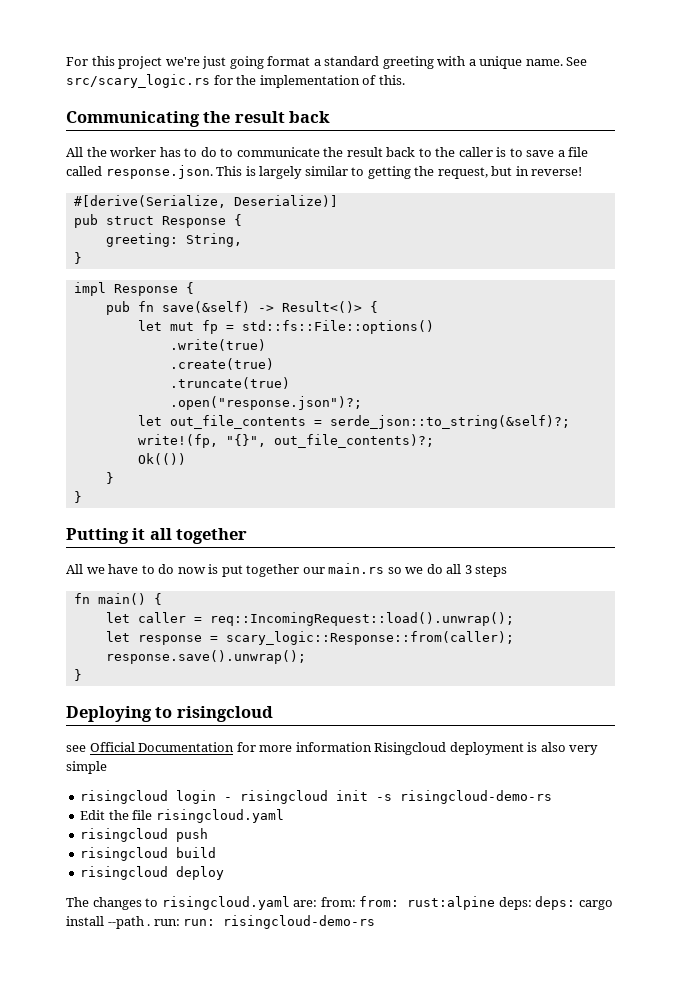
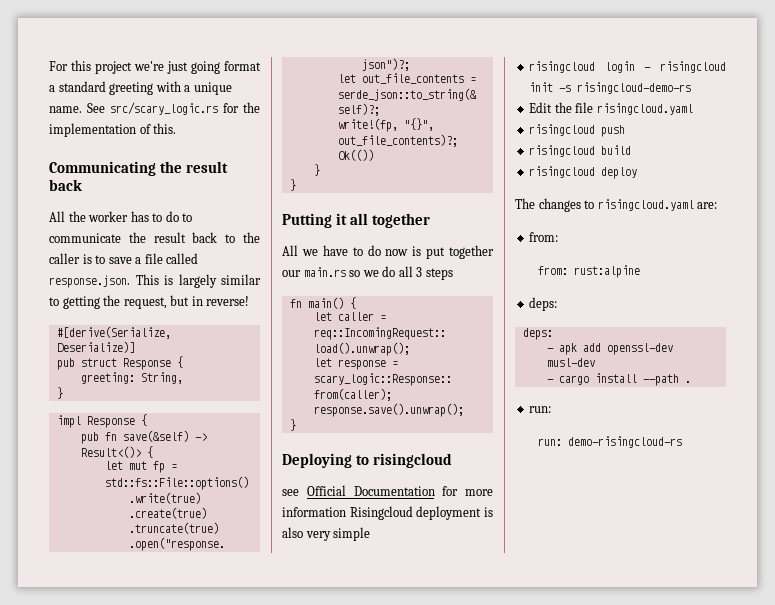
[320,897,356,907] from: -> [529,232,559,242] // from: //
[498,896,576,910] deps: deps: -> [529,297,558,311] [522,328,553,340] [546,343,673,355] [546,358,595,367] [546,379,554,383] // deps: // deps: // - apk add openssl-dev musl-dev // -
[153,915,376,929] run: run: risingcloud-demo-rs -> [529,406,552,413] [538,436,683,448] // run: // run: demo-risingcloud-rs

